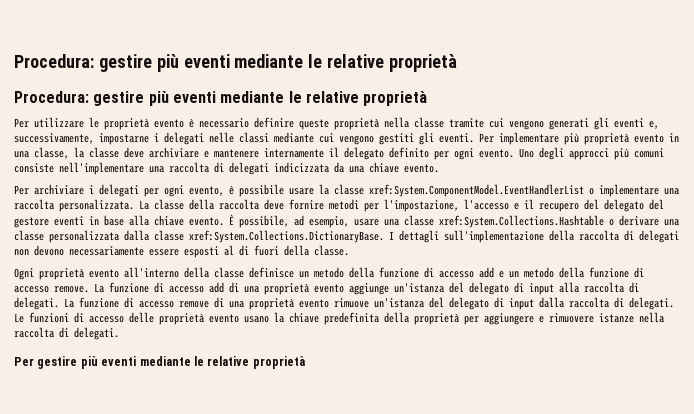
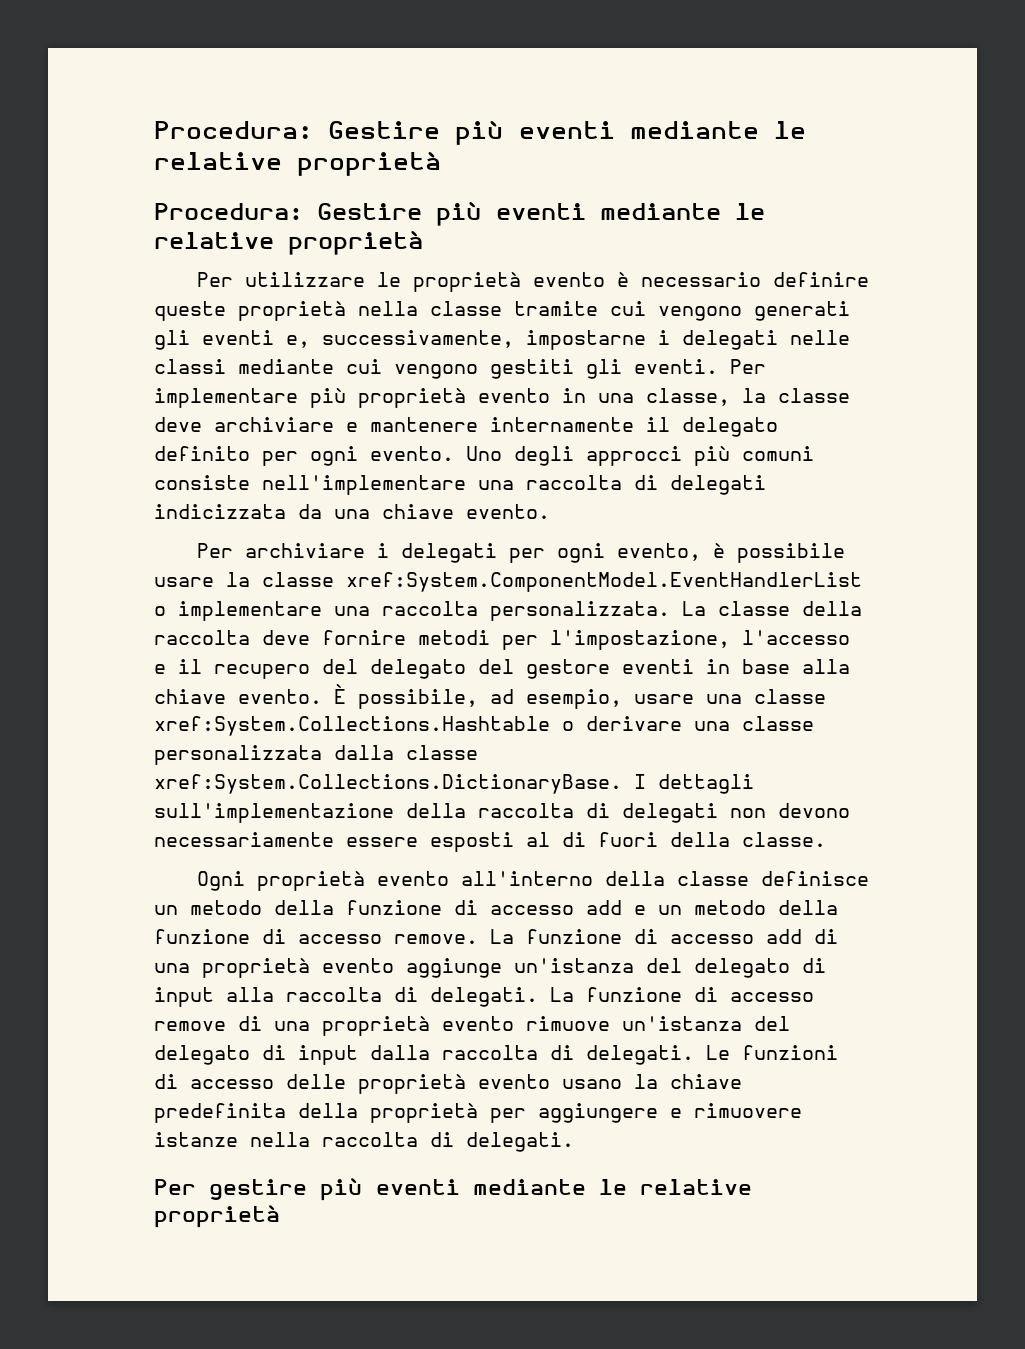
[14,54,152,72] Procedura: gestire -> [154,121,440,139] Procedura: Gestire
[93,91,145,106] gestire -> [317,203,422,220] Gestire

